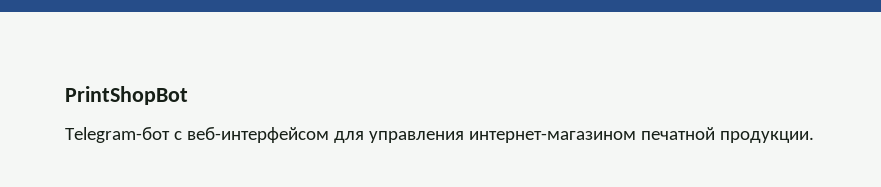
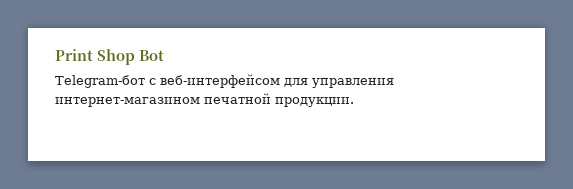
[65,86,188,105] PrintShopBot -> [55,49,164,65] Print Shop Bot

